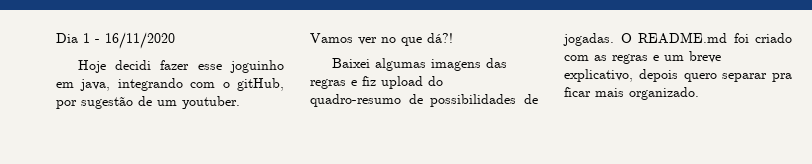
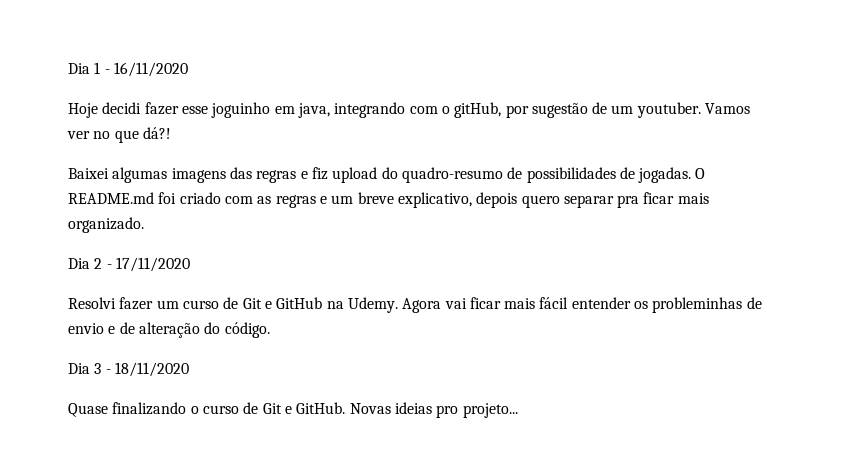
(699, 93) none -> [68,257,190,272] [68,297,762,313] [68,322,270,338] [68,362,189,377] [68,402,518,418] // Dia 2 - 17/11/2020 // Resolvi fazer um curso de Git e GitHub na Udemy. Agora vai ficar mais fácil entender os probleminhas de envio e de alteração do código. // Dia 3 - 18/11/2020 // Quase finalizando o curso de Git e GitHub. Novas ideias pro projeto...

